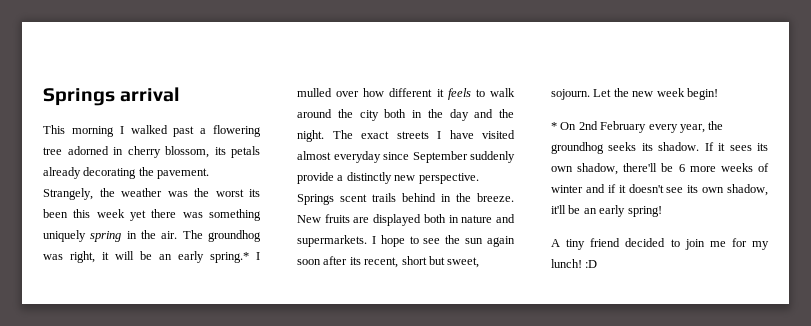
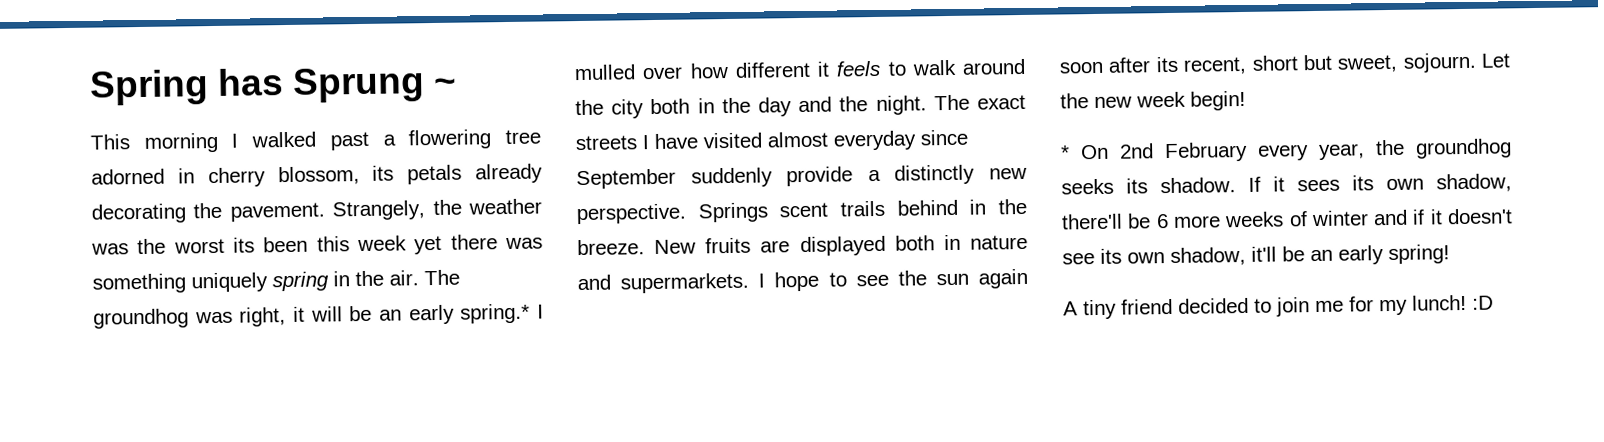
[43,87,181,106] Springs arrival -> [89,67,457,106] Spring has Sprung ~

